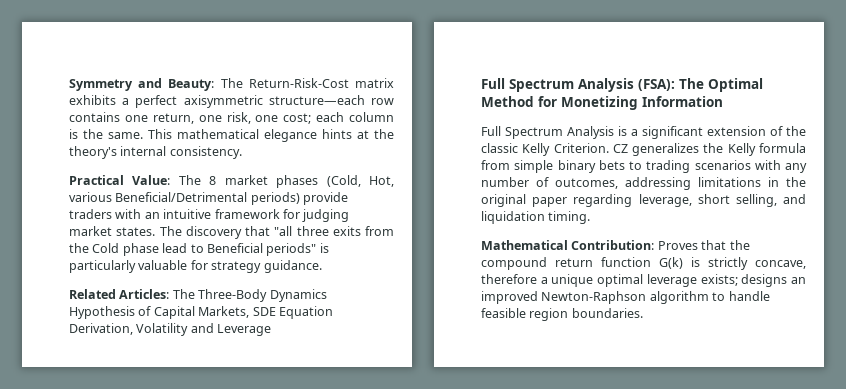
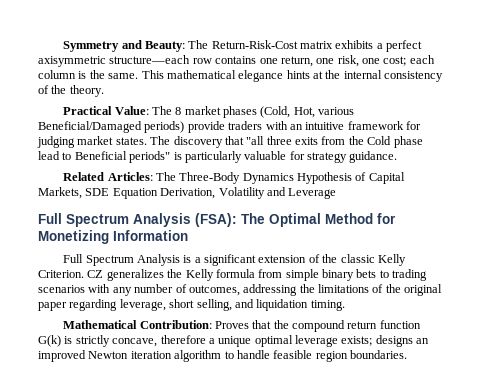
[69,146,242,159] theory's internal consistency. -> [343,70,444,82] [38,85,104,97] internal consistency of the theory.
[115,192,248,202] Beneficial/Detrimental -> [38,121,142,133] Beneficial/Damaged
[698,177,779,187] limitations in -> [299,284,384,293] the limitations of
[541,291,647,304] Newton-Raphson -> [88,351,172,359] Newton iteration

